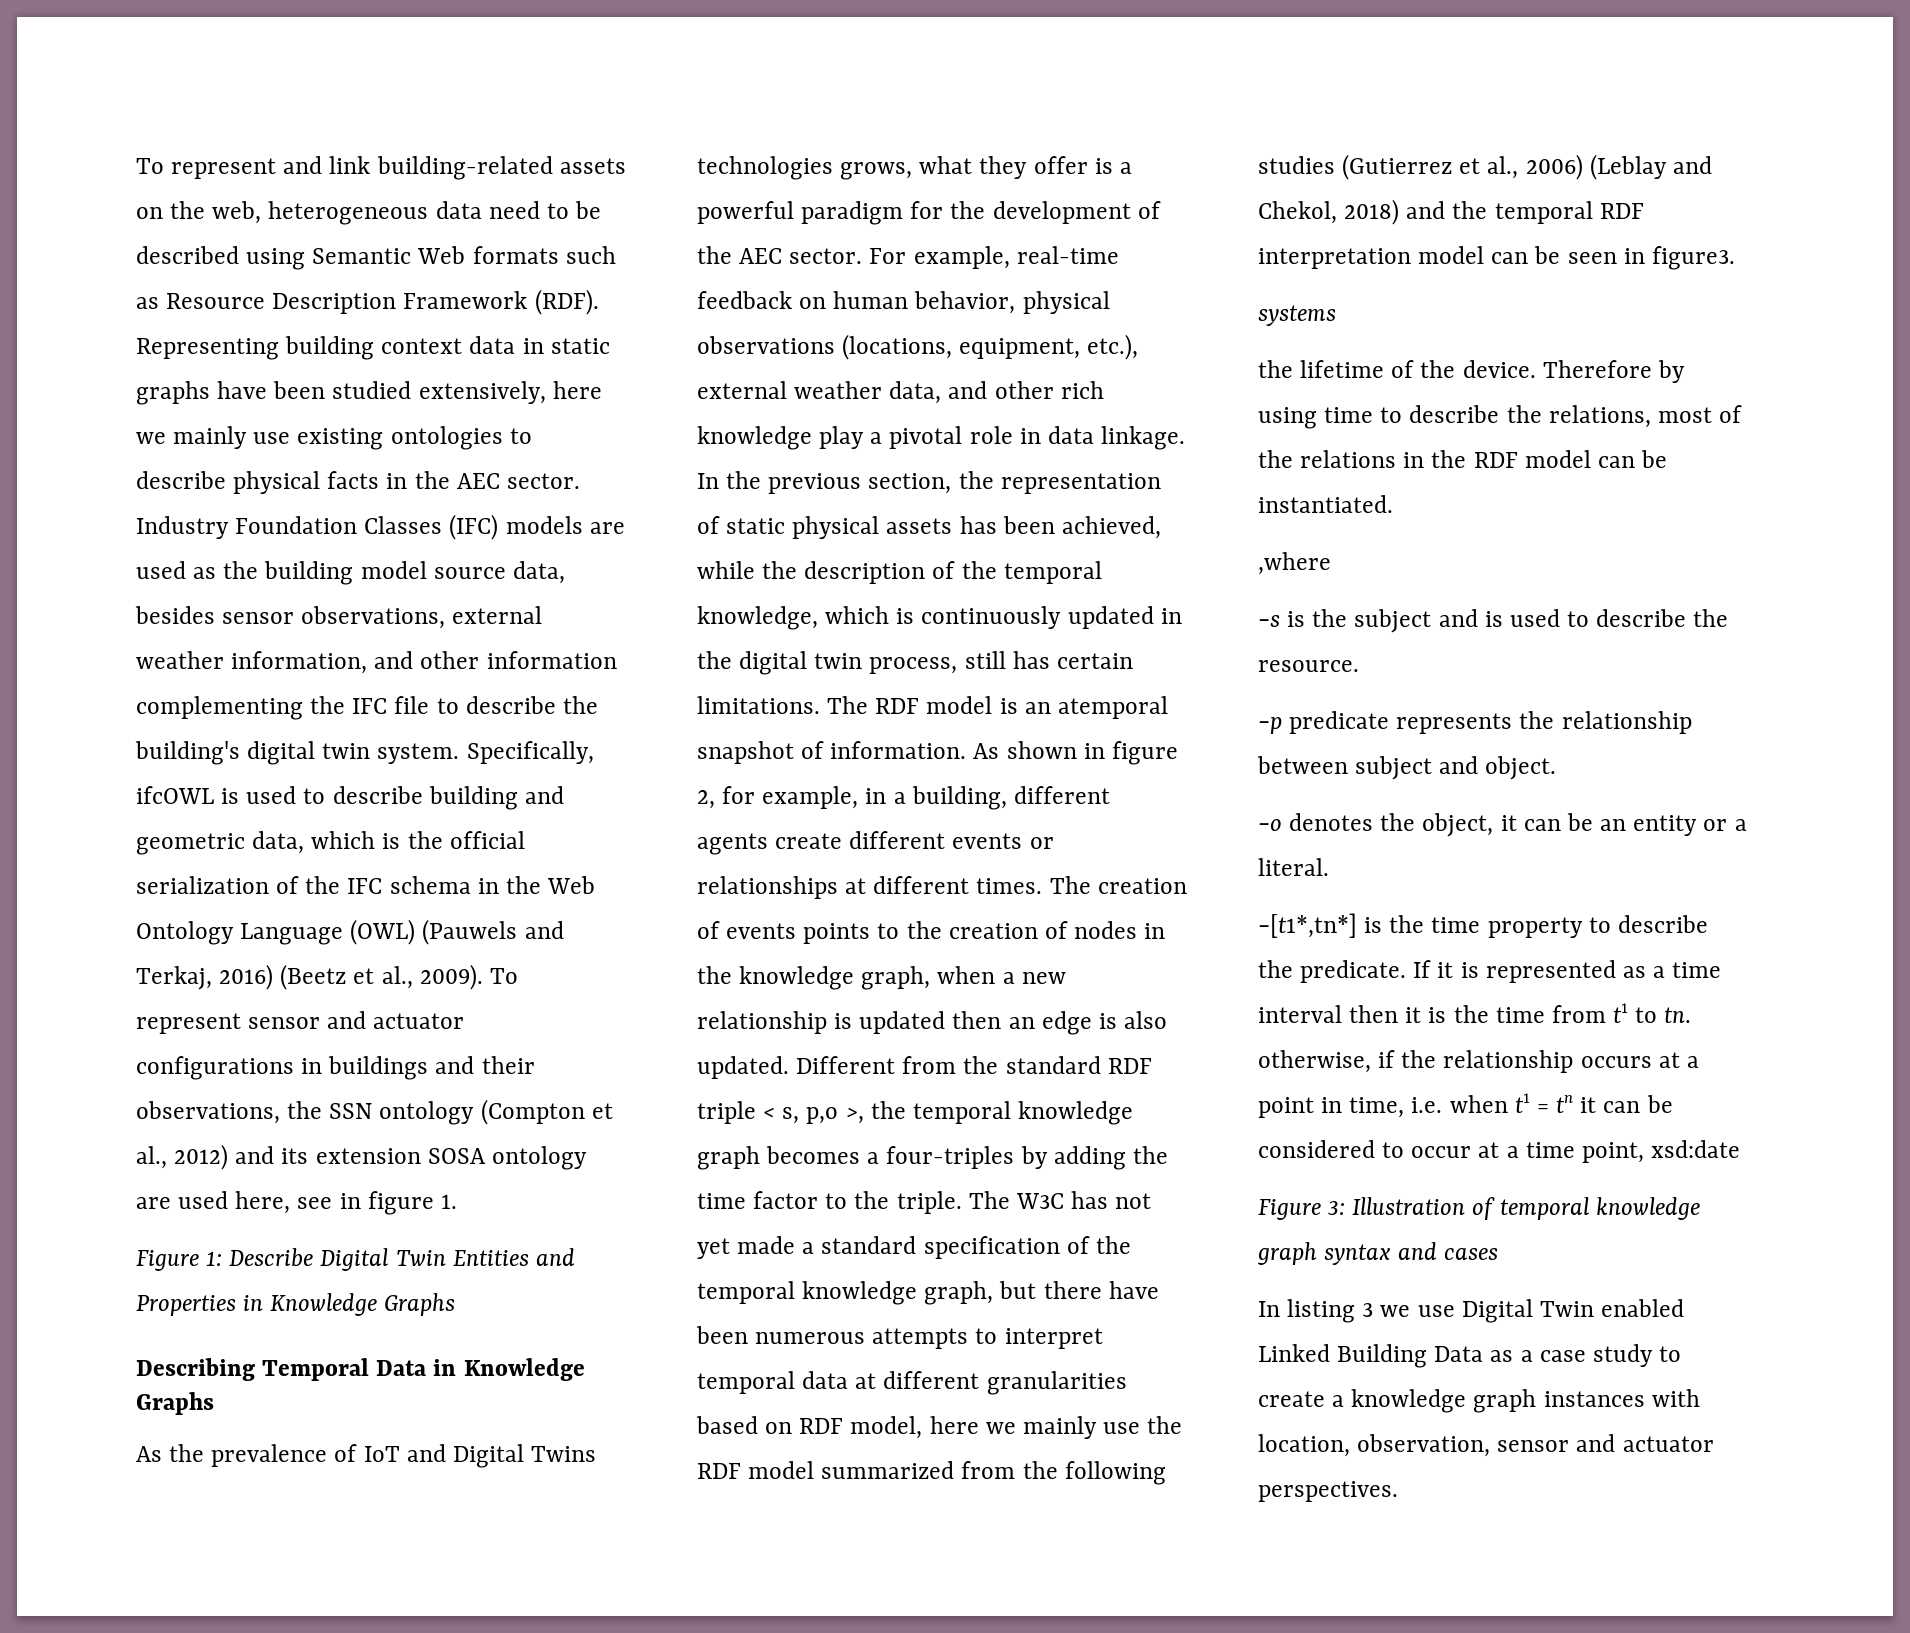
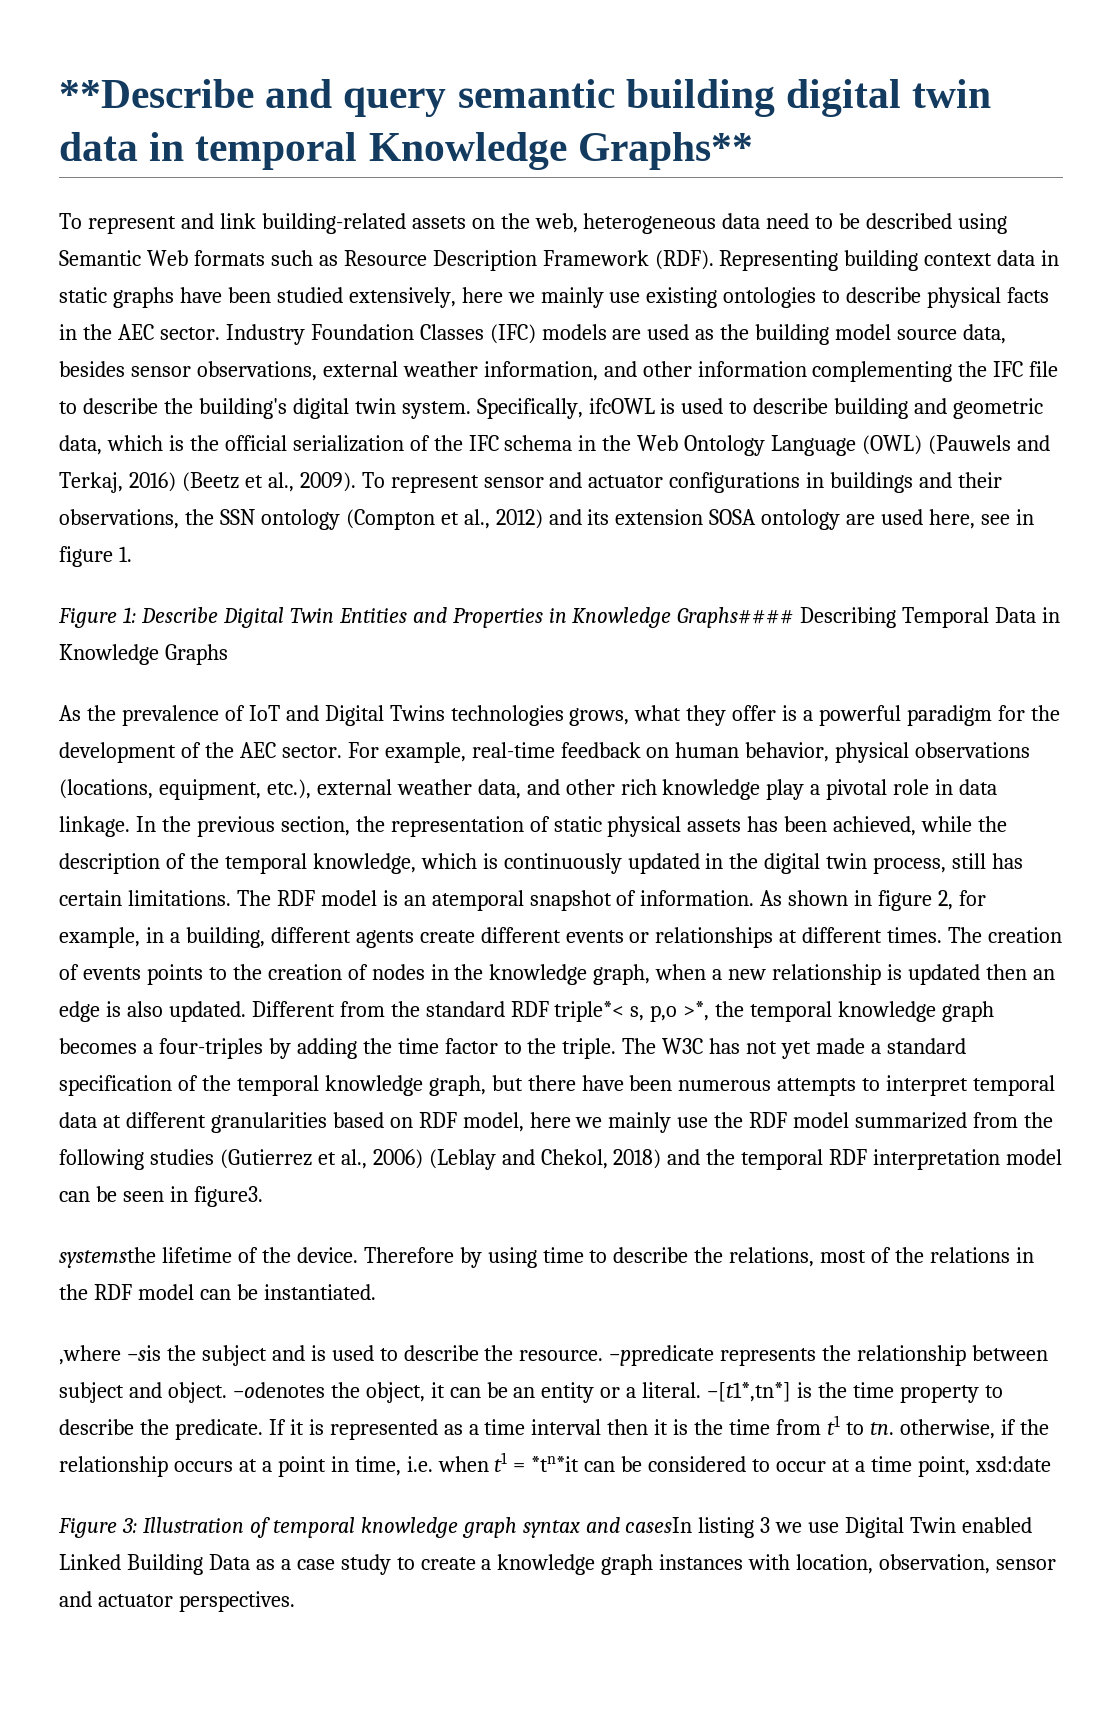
(136, 166) none -> [59,79,992,117] [59,132,753,170] **Describe and query semantic building digital twin data in temporal Knowledge Graphs** //
[384,1293,456,1316] Graphs // -> [677,607,795,628] Graphs####
[697,1101,776,1124] triple < -> [554,1001,625,1022] triple*<
[845,1107,864,1124] >, -> [683,1001,710,1021] >*,
[1258,305,1336,326] [1258,360,1293,378] systems // the -> [59,1247,156,1268] systemsthe
[1258,611,1306,627] // −s is -> [126,1345,161,1361] −sis
[1258,711,1390,734] // −p predicate -> [609,1345,715,1366] −ppredicate
[1258,813,1374,831] // −o denotes -> [232,1382,325,1398] −odenotes
(1329, 867) // -> (702, 1390) none
[1556,1095,1597,1113] tn it -> [531,1456,580,1472] *tn*it
[1444,1247,1499,1260] [1258,1301,1280,1317] cases // In -> [625,1517,693,1533] casesIn

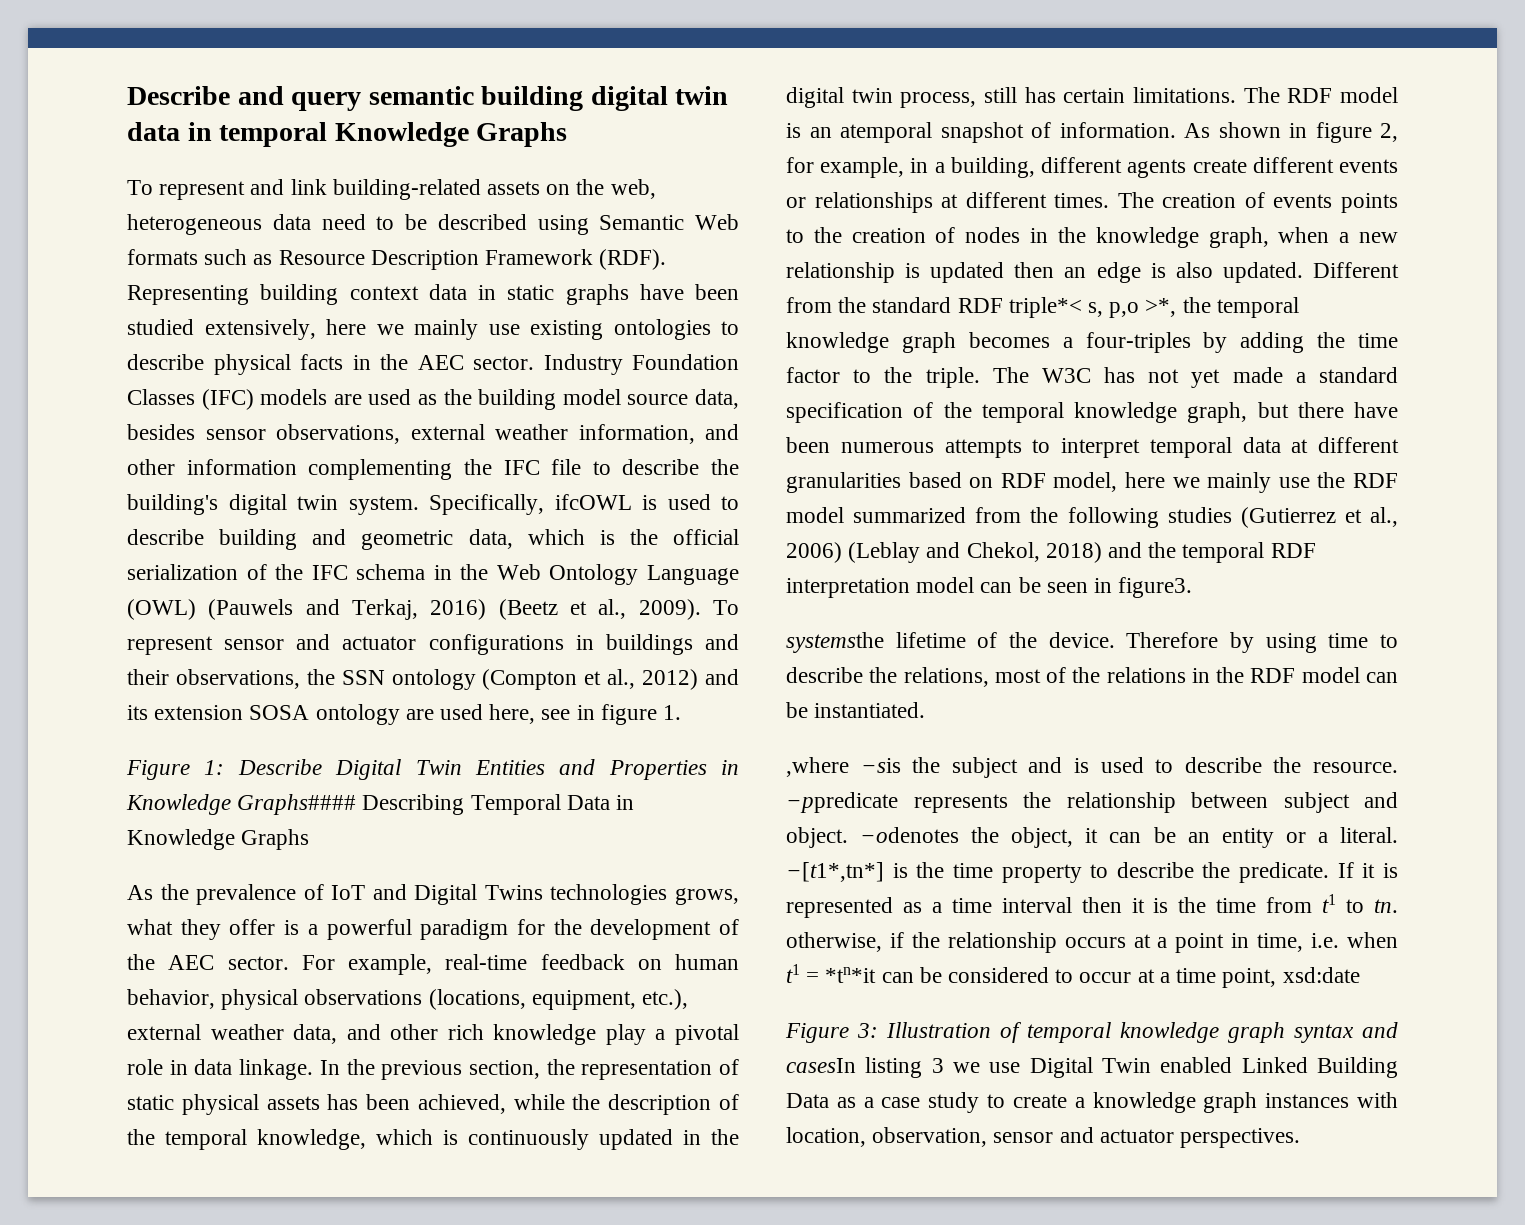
[59,79,254,108] **Describe -> [127,86,230,105] Describe
[577,132,753,170] Graphs** -> [476,122,568,147] Graphs

